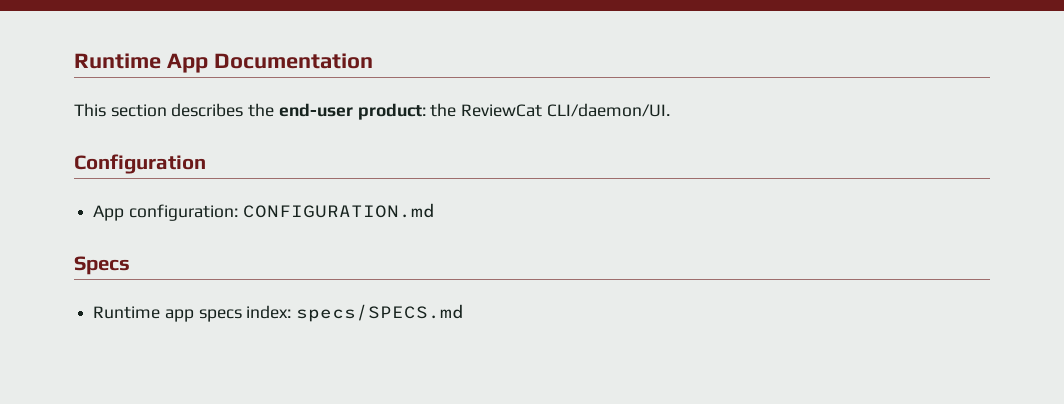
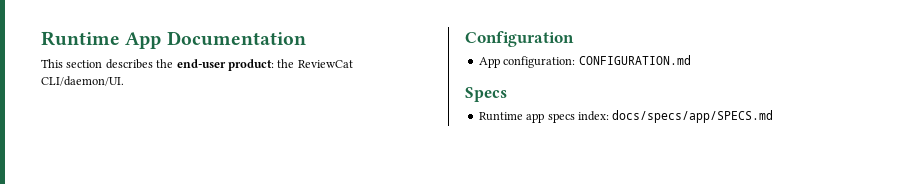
[296,304,465,322] specs/SPECS.md -> [612,110,774,123] docs/specs/app/SPECS.md

